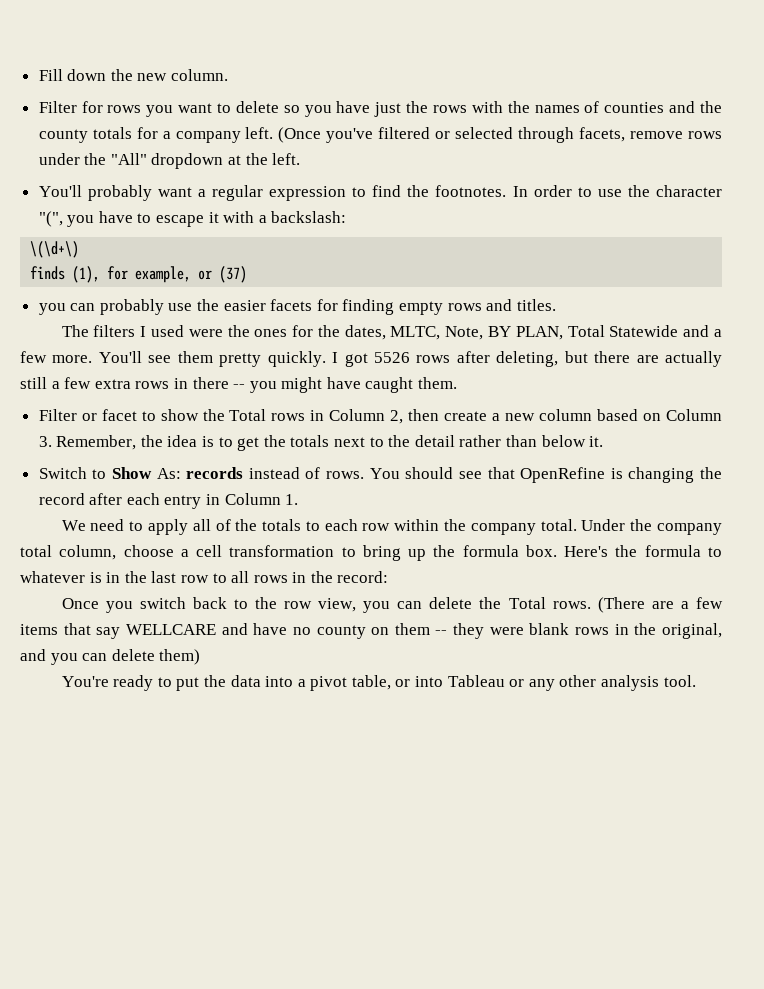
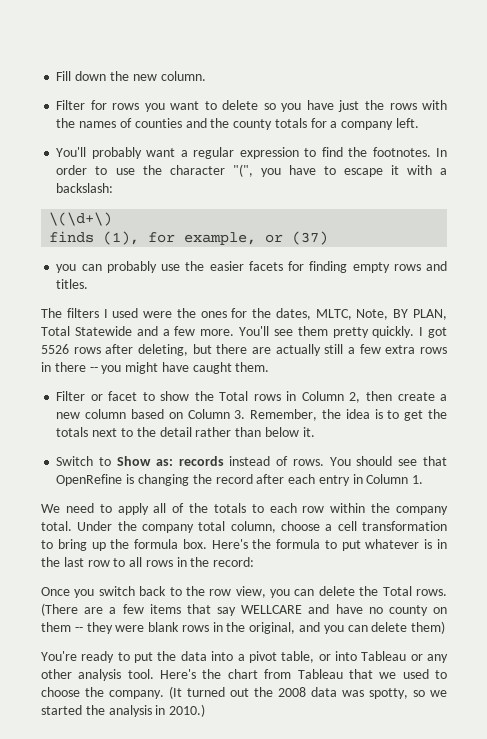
[278,127,722,143] [38,153,301,169] (Once you've filtered or selected through facets, remove rows under the "All" dropdown at the left. -> (419, 123) none
[156,468,181,479] As: -> [155,459,173,466] as:
(722, 552) none -> [341,540,361,551] put
(696, 681) none -> [160,669,448,679] [41,686,447,699] [41,704,206,717] Here's the chart from Tableau that we used to choose the company. (It turned out the 2008 data was spotty, so we started the analysis in 2010.)

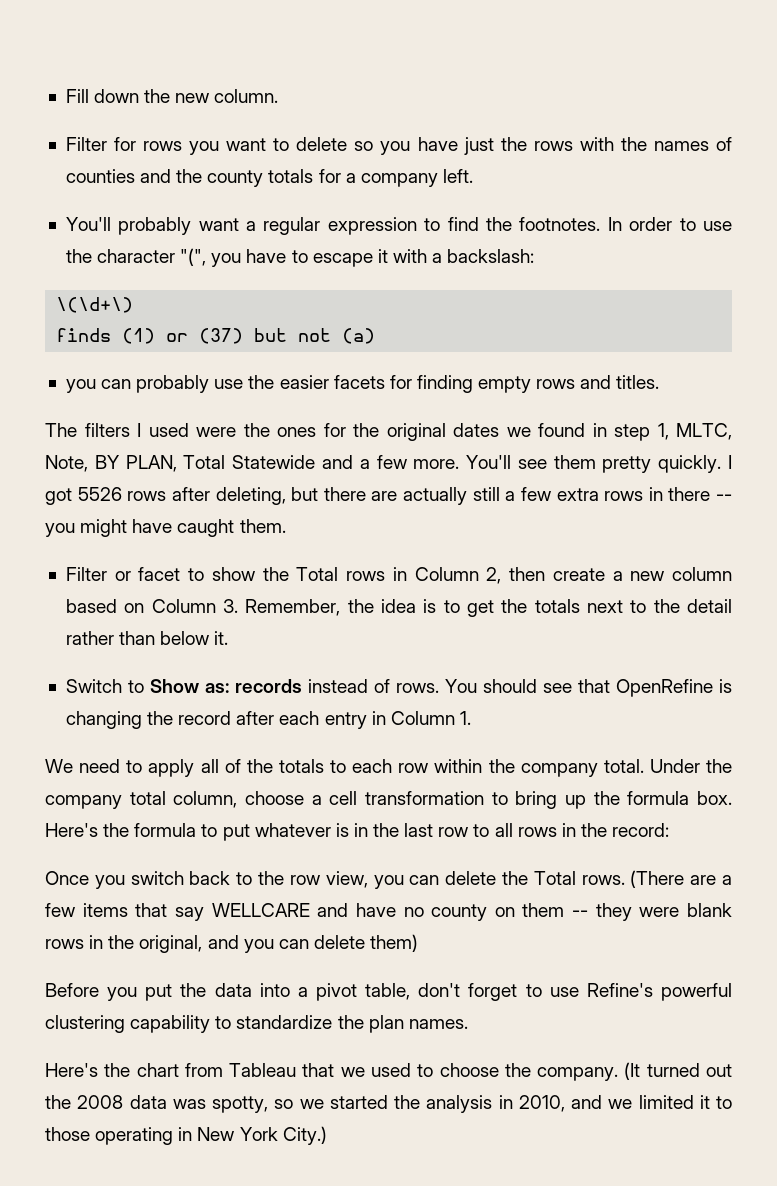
[103,231,257,245] (1), for example, -> [122,328,156,344] (1)
(329, 238) none -> [254,328,376,344] but not (a)
[275,308,311,320] dates, -> [386,423,669,441] original dates we found in step 1,
[41,651,130,663] You're ready to -> [45,983,138,1001] Before you
[318,651,448,663] [41,669,154,681] or into Tableau or any other analysis tool. -> [418,983,732,1001] [45,1015,468,1033] don't forget to use Refine's powerful clustering capability to standardize the plan names. //
[169,704,206,717] 2010.) -> [518,1095,732,1112] [45,1126,327,1145] 2010, and we limited it to those operating in New York City.)

